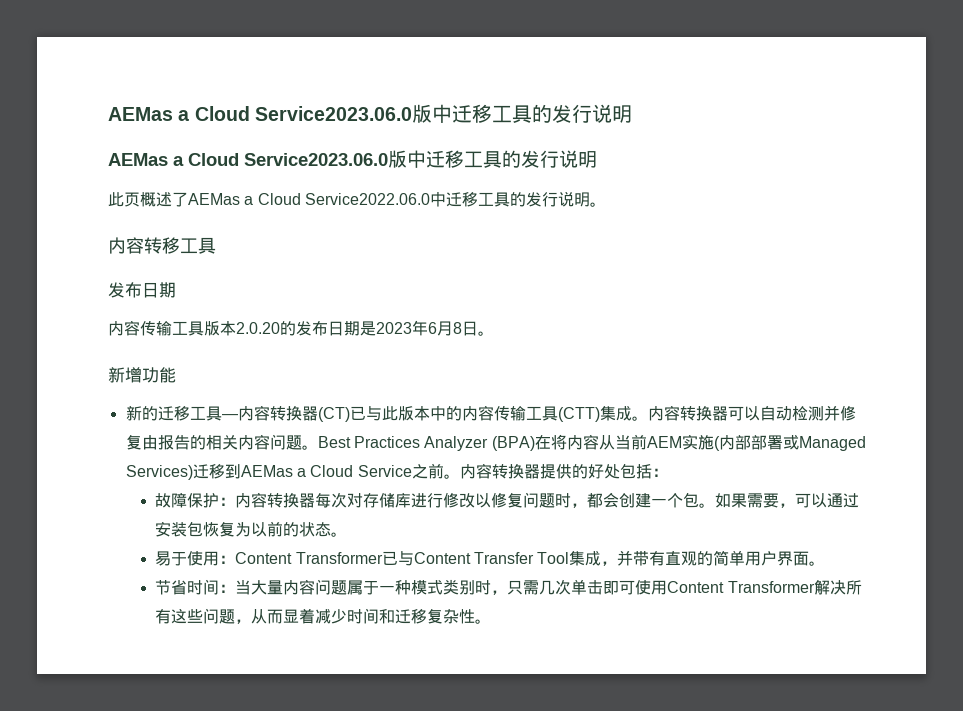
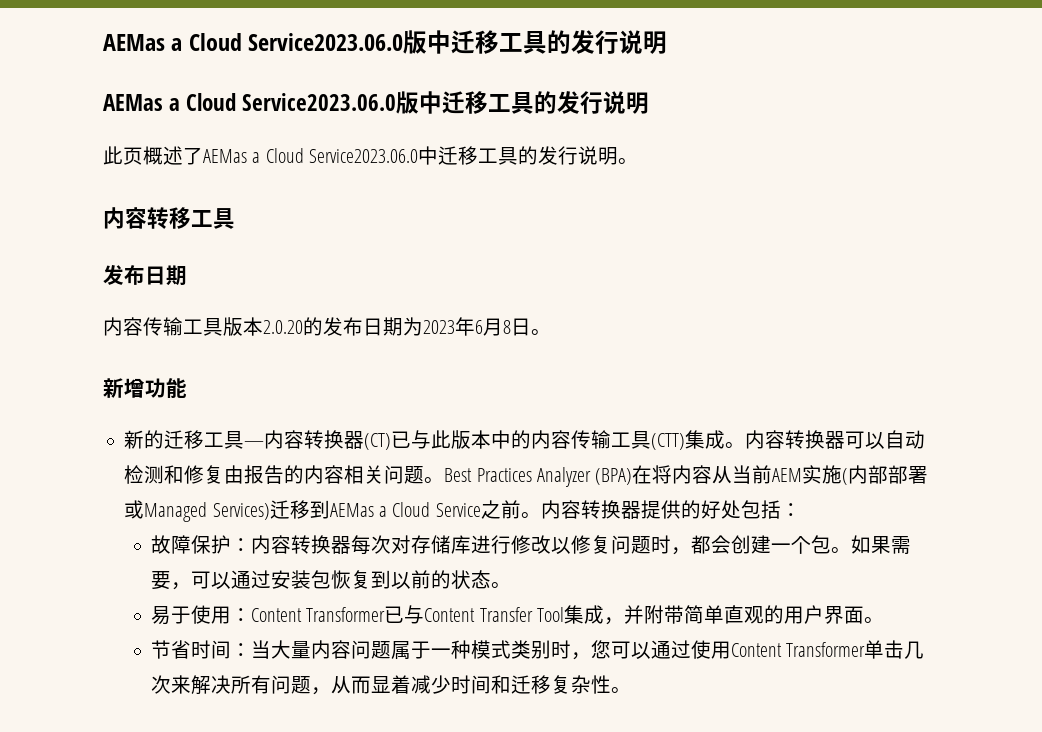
[304,193,430,205] Service2022.06.0 -> [308,149,418,163] Service2023.06.0
[360,321,376,336] 是 -> [403,317,423,336] 为
[823,405,840,421] 并 -> [164,465,185,484] 和
[205,434,270,450] 相关内容 -> [304,465,385,484] 内容相关
[235,522,252,537] 为 -> [371,570,392,589] 到
[633,550,746,566] 带有直观的简单 -> [643,605,784,624] 附带简单直观的
[507,579,636,595] 只需几次单击即可 -> [591,640,692,659] 您可以通过
(815, 587) none -> [864,640,925,659] [151,675,192,694] 单击几次来
[171,609,204,624] 这些 -> (272, 684) none

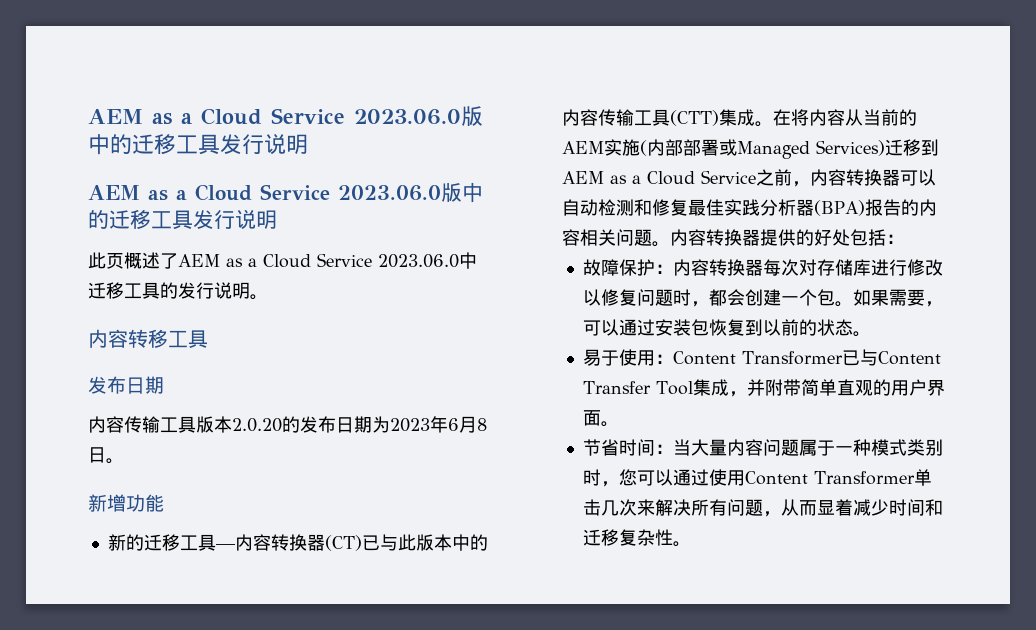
[103,30,668,54] [103,91,558,114] AEMas a Cloud Service2023.06.0版中迁移工具的发行说明 // AEMas a Cloud Service2023.06.0版中迁移工具的 -> [88,106,483,126] [88,134,308,155] [88,182,483,203] [88,209,193,230] AEM as a Cloud Service 2023.06.0版中的迁移工具发行说明 // AEM as a Cloud Service 2023.06.0版中的迁移工具
[203,148,418,163] AEMas a Cloud Service2023.06.0 -> [178,253,459,268] AEM as a Cloud Service 2023.06.0
(746, 445) none -> [772,109,917,126] [561,139,939,159] [561,169,810,187] 在将内容从当前的AEM实施(内部部署或Managed Services)迁移到AEM as a Cloud Service之前，
[224,465,245,484] 由 -> [687,199,865,216] 最佳实践分析器(BPA)
[444,465,929,487] [124,500,541,522] Best Practices Analyzer (BPA)在将内容从当前AEM实施(内部部署或Managed Services)迁移到AEMas a Cloud Service之前。 -> (670, 244) none

